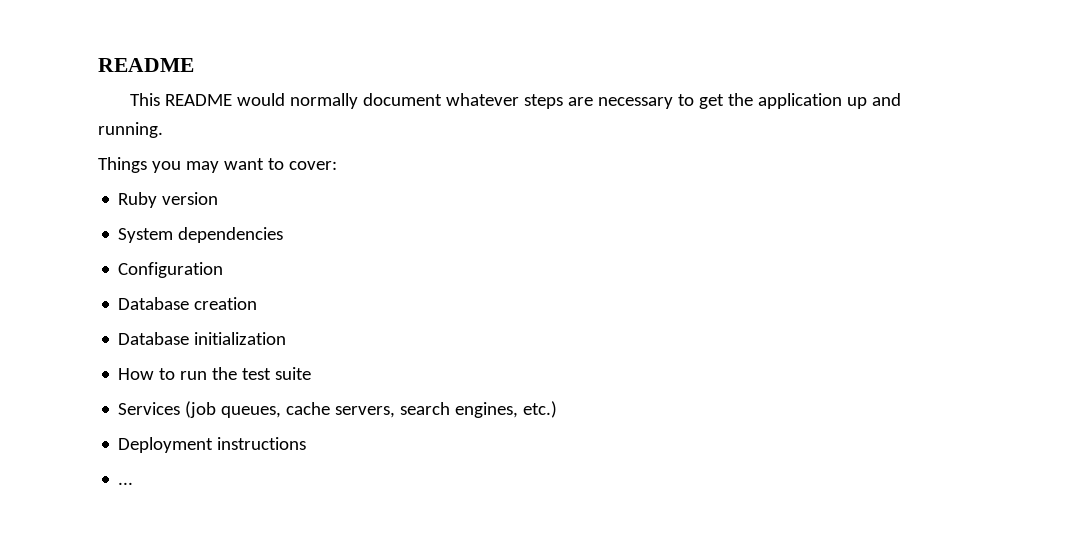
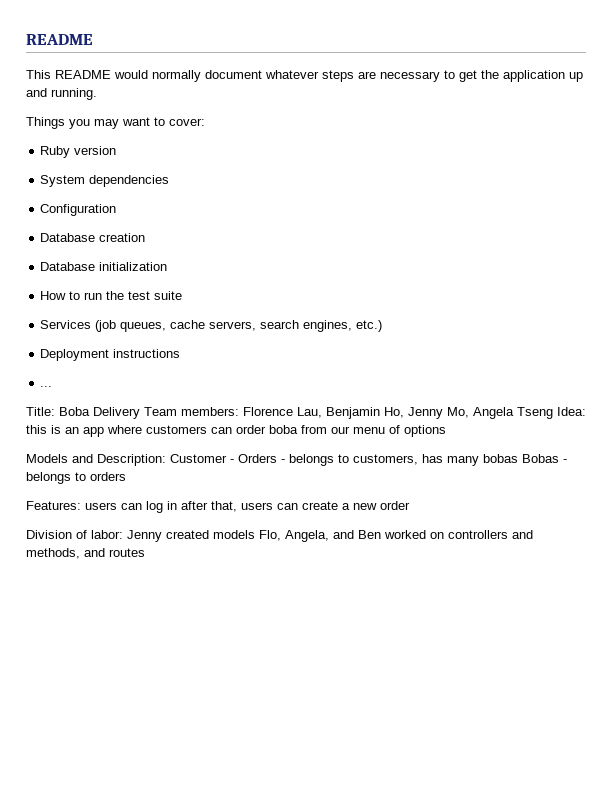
(134, 483) none -> [26,407,586,419] [26,425,446,437] [26,454,567,466] [26,472,126,484] [26,501,410,513] [26,530,533,542] [26,548,145,559] // Title: Boba Delivery Team members: Florence Lau, Benjamin Ho, Jenny Mo, Angela Tseng Idea: this is an app where customers can order boba from our menu of options // Models and Description: Customer - Orders - belongs to customers, has many bobas Bobas - belongs to orders // Features: users can log in after that, users can create a new order // Division of labor: Jenny created models Flo, Angela, and Ben worked on controllers and methods, and routes

